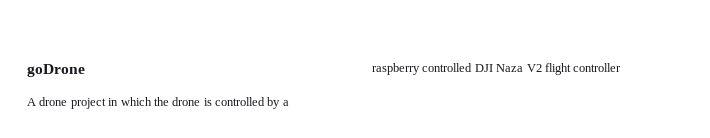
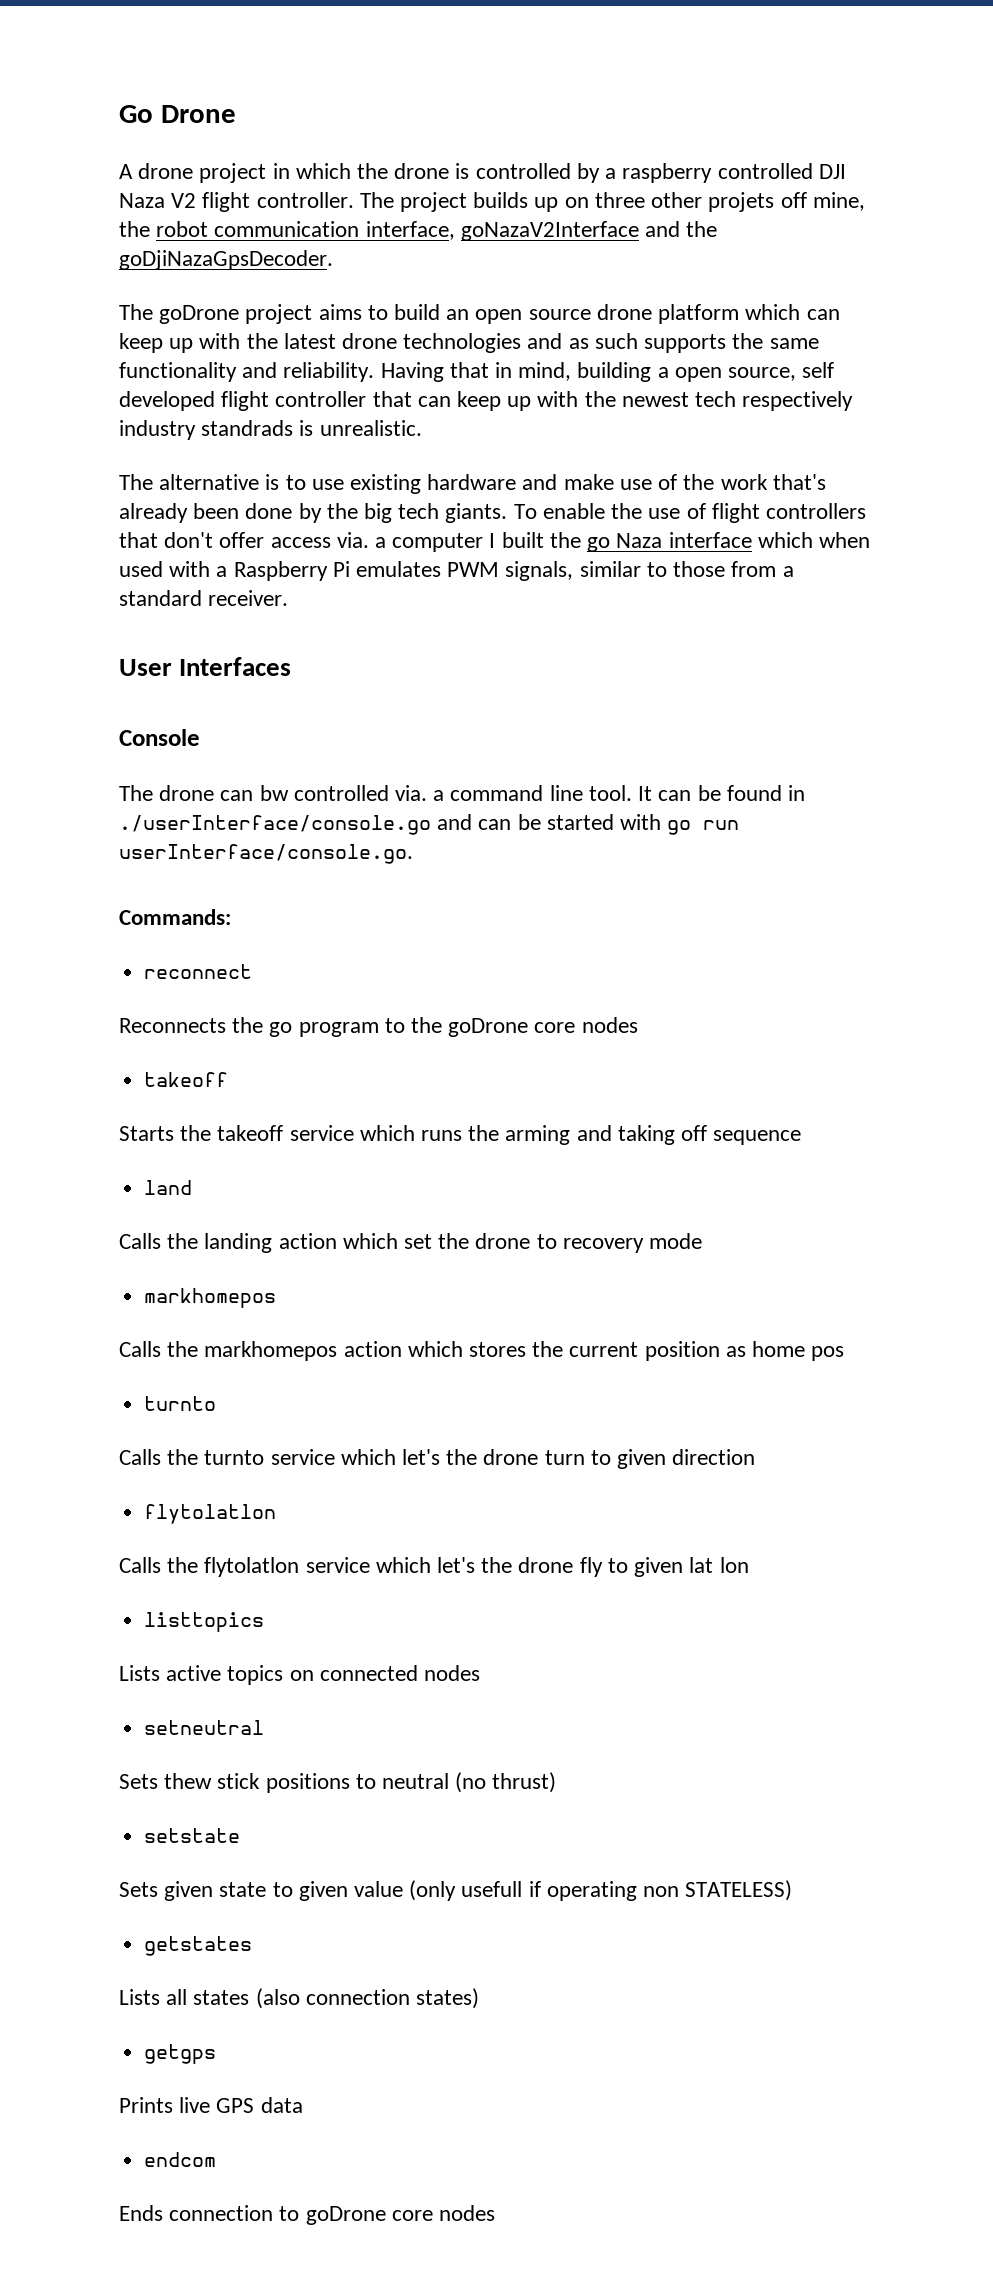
[27,64,85,77] goDrone -> [119,105,236,123] Go Drone
[573,63,622,72] controller -> [256,192,865,212] [119,221,718,241] [119,250,333,270] [119,304,840,324] [119,333,819,353] [119,362,835,382] [119,391,854,411] [119,420,422,440] [119,474,826,494] [119,503,866,523] [119,532,870,552] [119,561,794,581] [119,590,289,606] [119,657,292,676] [119,729,200,746] [119,785,805,801] [119,814,740,835] [119,844,413,864] [119,909,231,925] [144,964,253,979] [119,1017,638,1037] [144,1072,229,1087] [119,1125,802,1145] [144,1180,193,1195] [119,1233,703,1253] [144,1288,277,1308] [119,1341,845,1361] [144,1396,217,1411] [119,1449,756,1469] [144,1504,277,1524] [119,1557,749,1577] [144,1612,265,1632] [119,1665,481,1685] [144,1720,265,1735] [119,1772,557,1793] [144,1828,241,1843] [119,1880,793,1901] [144,1936,253,1956] [119,1988,480,2009] [144,2044,217,2064] [119,2097,303,2113] [144,2152,217,2167] [119,2205,496,2225] controller. The project builds up on three other projets off mine, the robot communication interface, goNazaV2Interface and the goDjiNazaGpsDecoder. // The goDrone project aims to build an open source drone platform which can keep up with the latest drone technologies and as such supports the same functionality and reliability. Having that in mind, building a open source, self developed flight controller that can keep up with the newest tech respectively industry standrads is unrealistic. // The alternative is to use existing hardware and make use of the work that's already been done by the big tech giants. To enable the use of flight controllers that don't offer access via. a computer I built the go Naza interface which when used with a Raspberry Pi emulates PWM signals, similar to those from a standard receiver. // User Interfaces // Console // The drone can bw controlled via. a command line tool. It can be found in ./userInterface/console.go and can be started with go run userInterface/console.go. // Commands: // reconnect // Reconnects the go program to the goDrone core nodes // takeoff // Starts the takeoff service which runs the arming and taking off sequence // land // Calls the landing action which set the drone to recovery mode // markhomepos // Calls the markhomepos action which stores the current position as home pos // turnto // Calls the turnto service which let's the drone turn to given direction // flytolatlon // Calls the flytolatlon service which let's the drone fly to given lat lon // listtopics // Lists active topics on connected nodes // setneutral // Sets thew stick positions to neutral (no thrust) // setstate // Sets given state to given value (only usefull if operating non STATELESS) // getstates // Lists all states (also connection states) // getgps // Prints live GPS data // endcom // Ends connection to goDrone core nodes

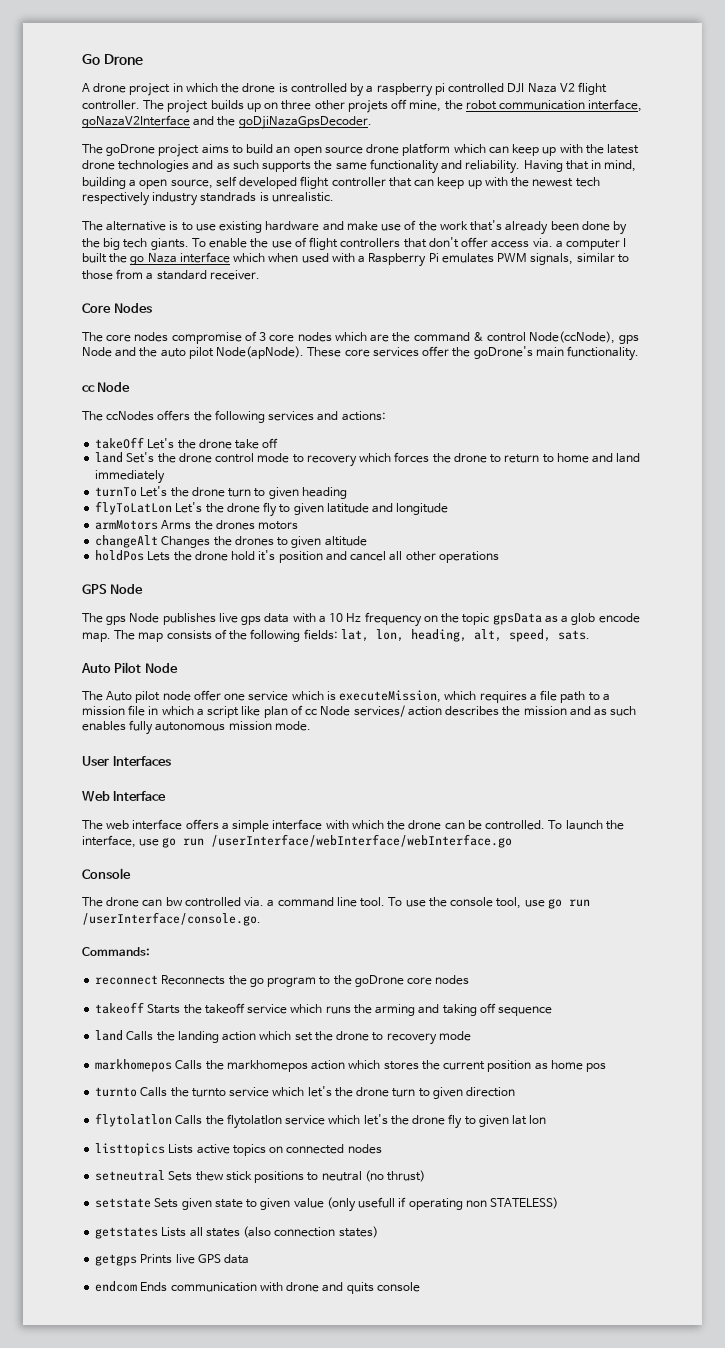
(713, 173) none -> [434,83,445,95] pi
[119,657,292,676] User Interfaces -> [82,303,152,313] [82,331,639,344] [82,346,640,361] [82,382,131,392] [82,410,386,423] [95,437,279,449] [95,452,641,467] [95,470,166,484] [95,486,347,499] [95,501,449,517] [95,520,299,530] [95,535,367,548] [95,550,499,563] [82,584,144,594] [82,612,640,627] [82,629,590,642] [81,662,178,673] [82,690,610,703] [82,705,637,718] [82,720,311,735] [82,756,171,766] [82,791,167,802] [82,819,624,832] [82,834,513,848] Core Nodes // The core nodes compromise of 3 core nodes which are the command & control Node(ccNode), gps Node and the auto pilot Node(apNode). These core services offer the goDrone's main functionality. // cc Node // The ccNodes offers the following services and actions: // takeOff Let's the drone take off // land Set's the drone control mode to recovery which forces the drone to return to home and land immediately // turnTo Let's the drone turn to given heading // flyToLatLon Let's the drone fly to given latitude and longitude // armMotors Arms the drones motors // changeAlt Changes the drones to given altitude // holdPos Lets the drone hold it's position and cancel all other operations // GPS Node // The gps Node publishes live gps data with a 10 Hz frequency on the topic gpsData as a glob encode map. The map consists of the following fields: lat, lon, heading, alt, speed, sats. // Auto Pilot Node // The Auto pilot node offer one service which is executeMission, which requires a file path to a mission file in which a script like plan of cc Node services/ action describes the mission and as such enables fully autonomous mission mode. // User Interfaces // Web Interface // The web interface offers a simple interface with which the drone can be controlled. To launch the interface, use go run /userInterface/webInterface/webInterface.go
[638,785,805,801] [119,814,740,835] [119,844,413,864] It can be found in ./userInterface/console.go and can be started with go run userInterface/console.go. -> [388,897,590,909] [82,912,261,926] To use the console tool, use go run /userInterface/console.go.
(253, 971) // -> (159, 980) none
(229, 1079) // -> (145, 1008) none
(193, 1187) // -> (124, 1035) none
(277, 1298) // -> (173, 1065) none
(217, 1403) // -> (138, 1092) none
(277, 1514) // -> (173, 1120) none
(265, 1622) // -> (166, 1149) none
(265, 1727) // -> (166, 1175) none
(241, 1835) // -> (152, 1203) none
(253, 1946) // -> (159, 1233) none
(217, 2054) // -> (138, 1260) none
[119,2205,496,2225] // Ends connection to goDrone core nodes -> [140,1282,420,1294] Ends communication with drone and quits console

